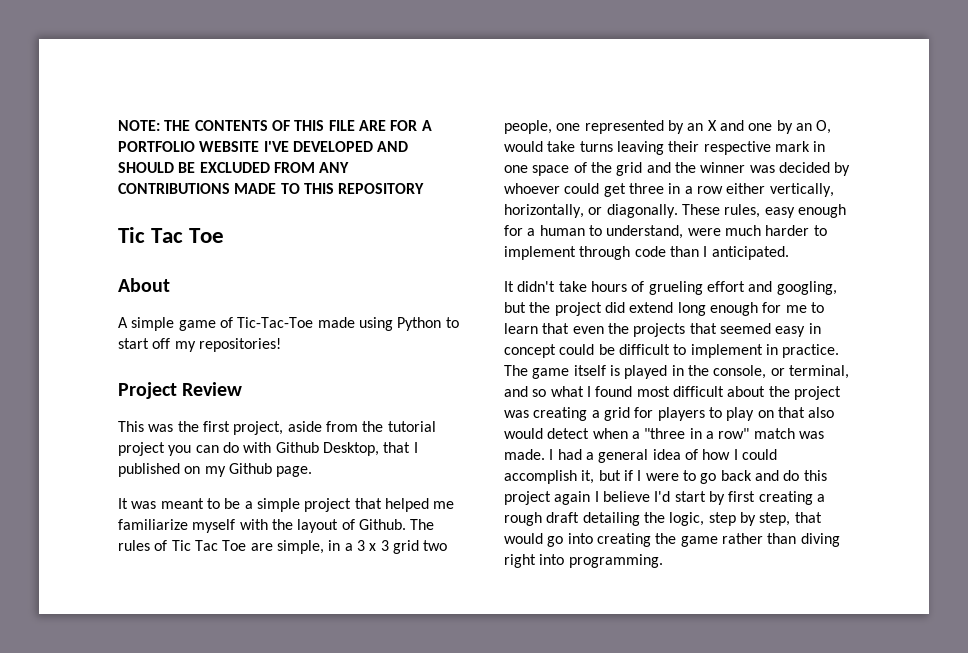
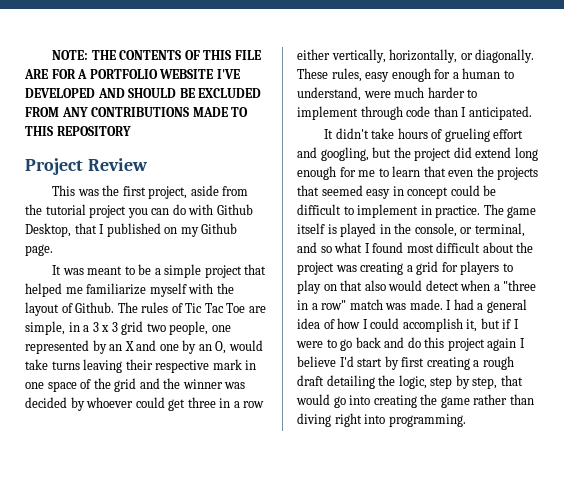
[118,227,225,243] [118,278,170,292] [118,317,459,331] [118,338,281,352] // Tic Tac Toe // About // A simple game of Tic-Tac-Toe made using Python to start off my repositories! -> (131, 131) none

